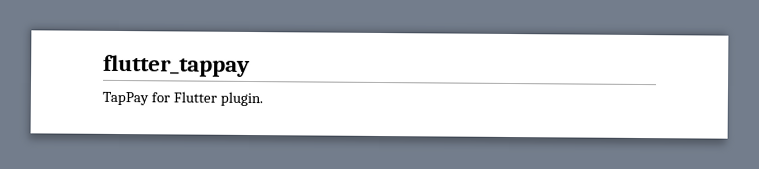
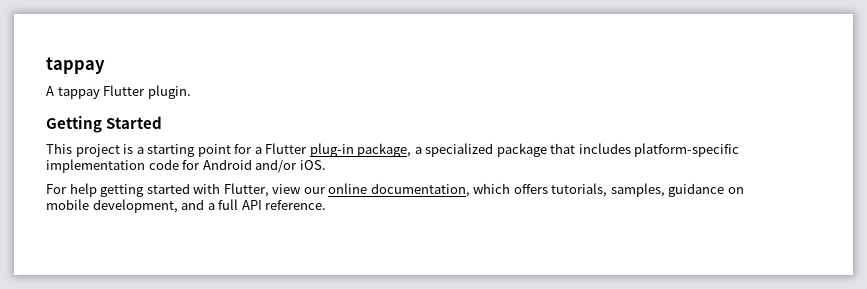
[103,54,250,77] [102,91,170,106] flutter_tappay // TapPay for -> [46,57,105,74] [46,86,100,99] tappay // A tappay
(263, 99) none -> [46,116,163,133] [46,143,740,157] [46,159,326,173] [46,183,744,197] [46,199,327,213] // Getting Started // This project is a starting point for a Flutter plug-in package, a specialized package that includes platform-specific implementation code for Android and/or iOS. // For help getting started with Flutter, view our online documentation, which offers tutorials, samples, guidance on mobile development, and a full API reference.

